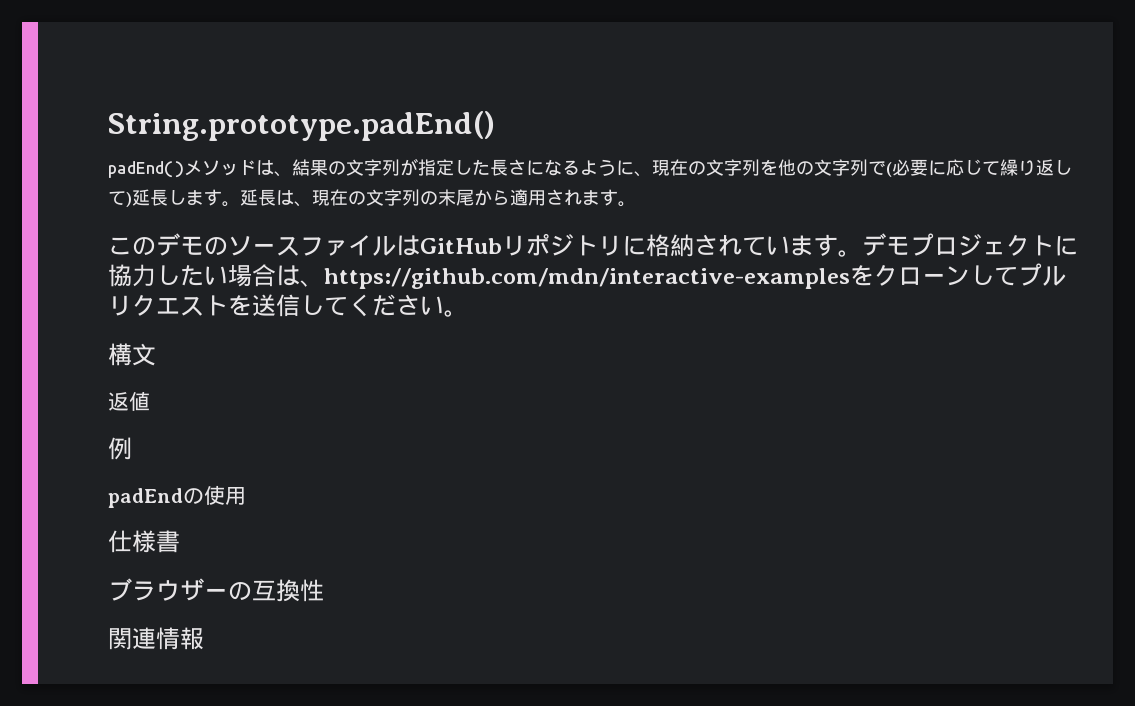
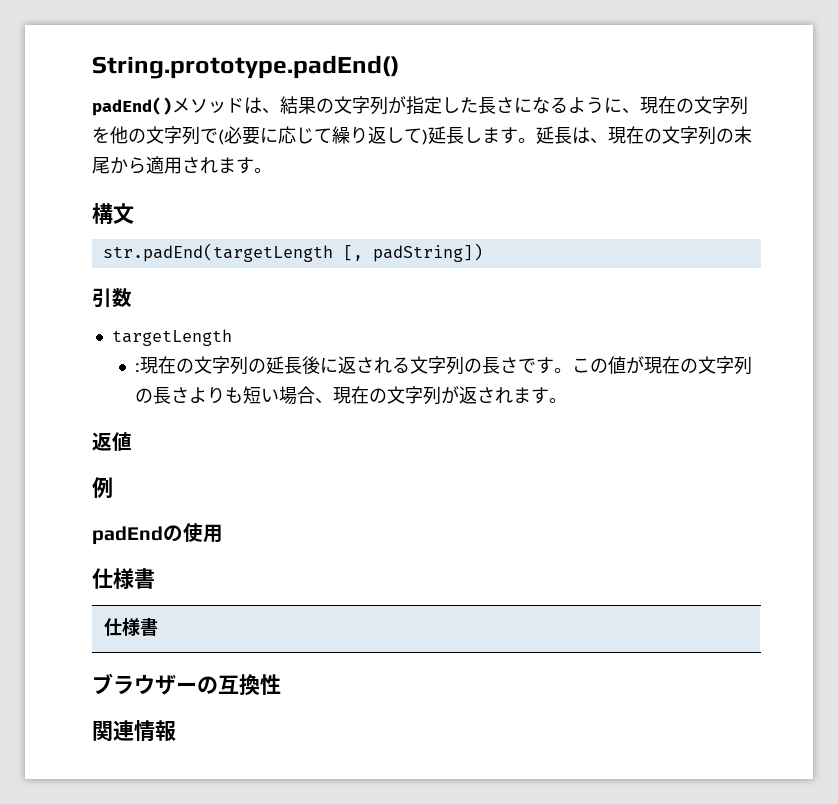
[108,233,1078,257] [108,263,1066,289] [108,294,468,317] [108,343,156,366] このデモのソースファイルはGitHubリポジトリに格納されています。デモプロジェクトに協力したい場合は、https://github.com/mdn/interactive-examplesをクローンしてプルリクエストを送信してください。 // 構文 -> [92,203,134,224] [102,243,483,262] [92,288,132,308] [111,329,232,346] [135,356,753,375] [135,386,568,405] 構文 // str.padEnd(targetLength [, padString]) // 引数 // targetLength // :現在の文字列の延長後に返される文字列の長さです。この値が現在の文字列の長さよりも短い場合、現在の文字列が返されます。
(180, 541) none -> [103,617,158,636] // 仕様書

